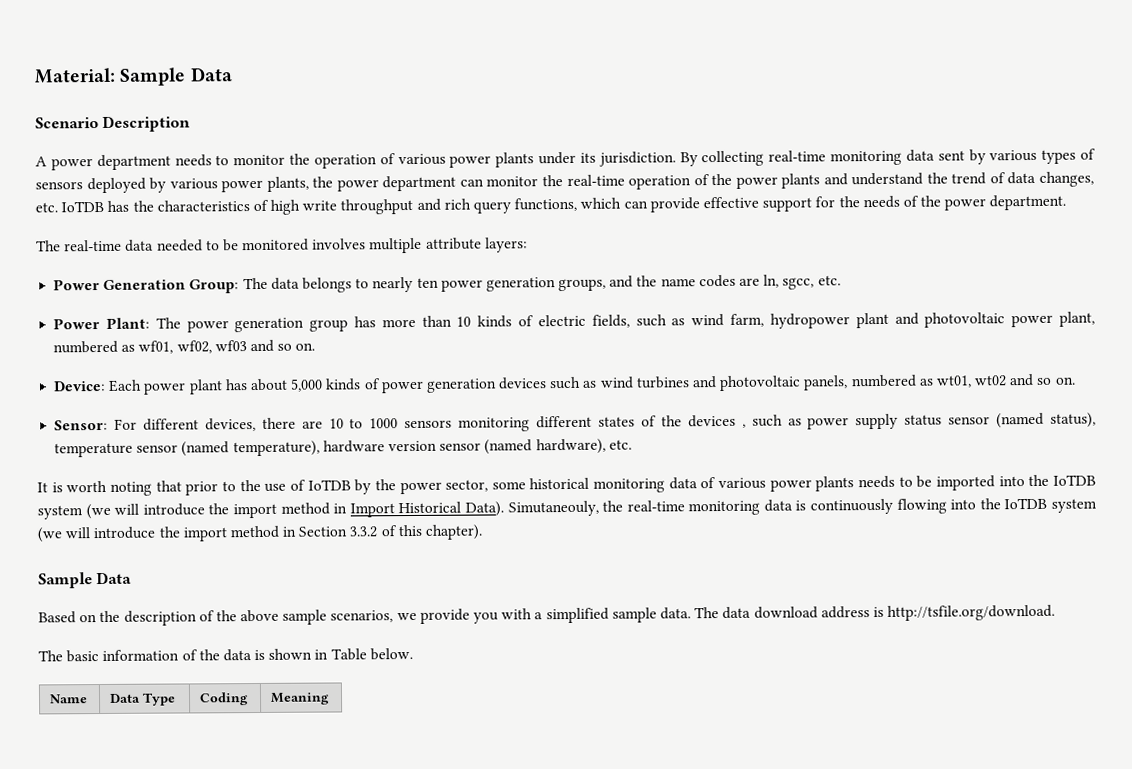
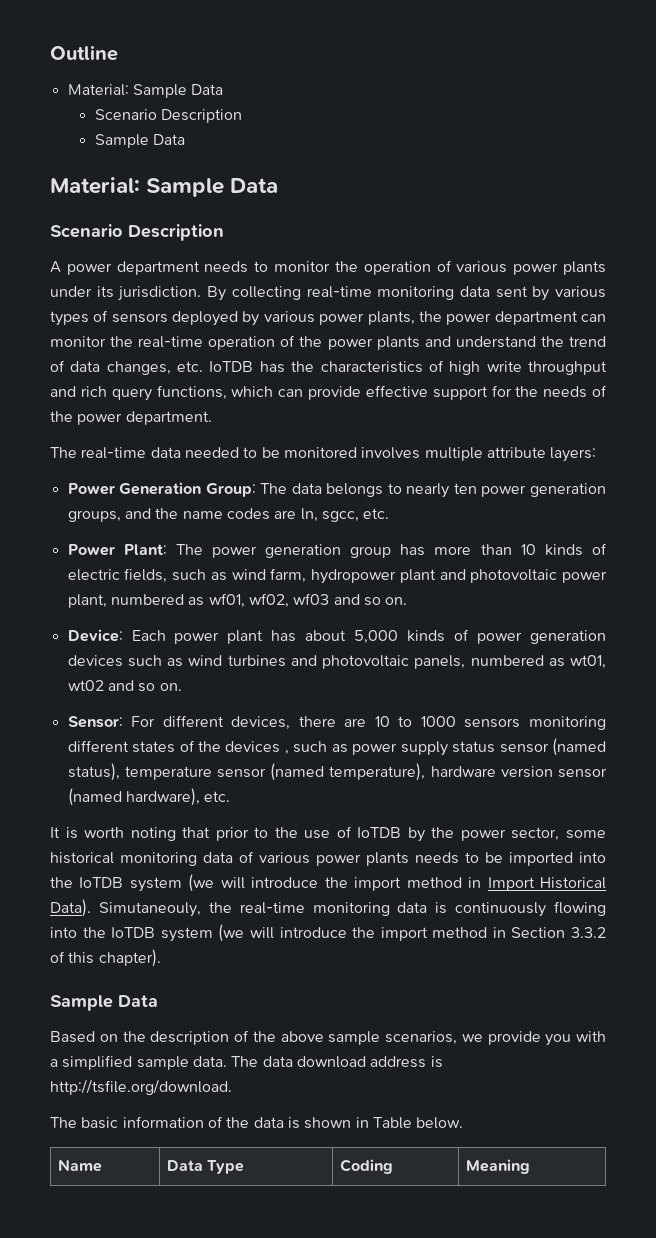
(34, 75) none -> [50,45,118,61] [67,84,224,98] [94,109,242,123] [94,134,185,148] Outline // Material: Sample Data // Scenario Description // Sample Data //

